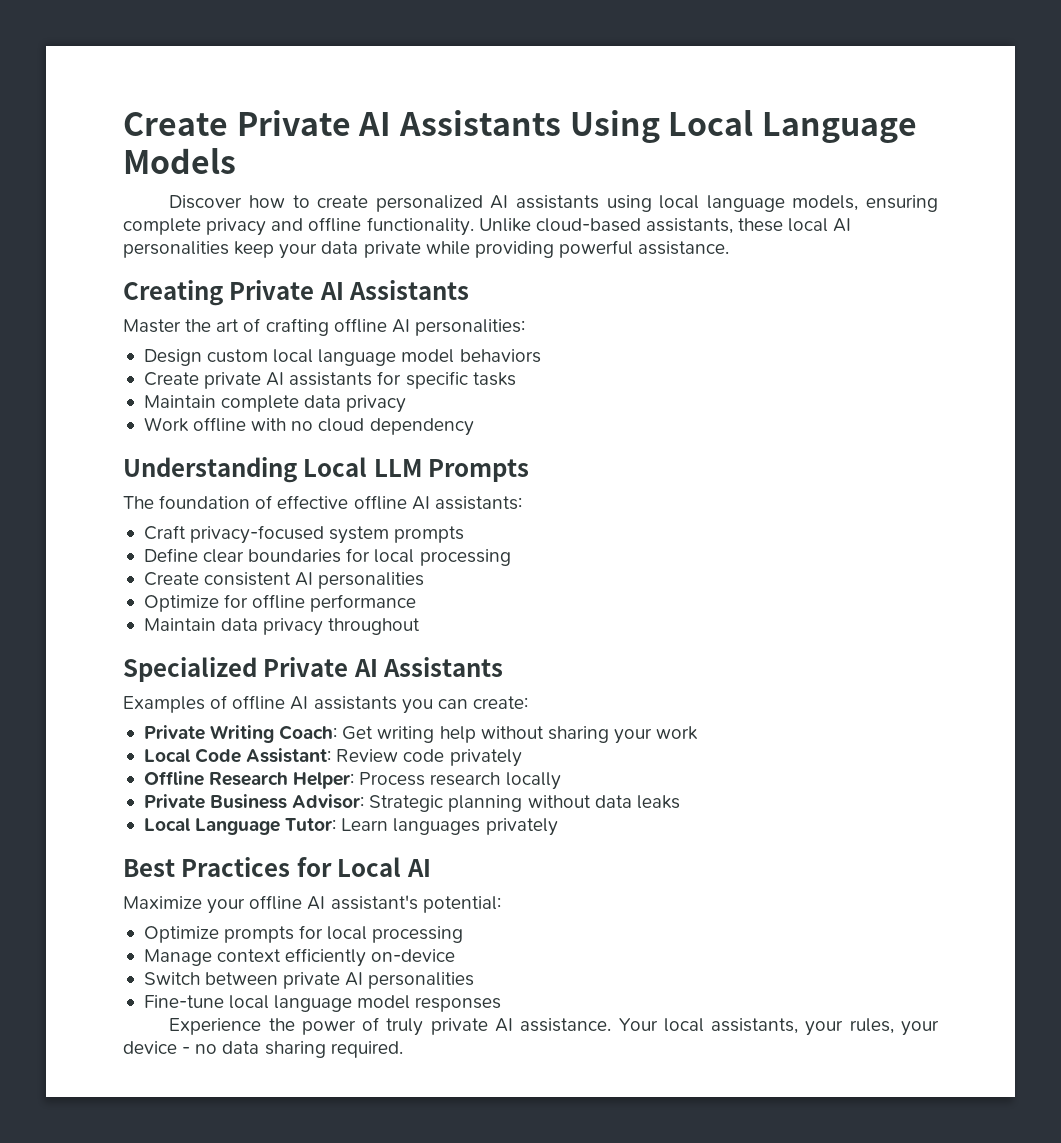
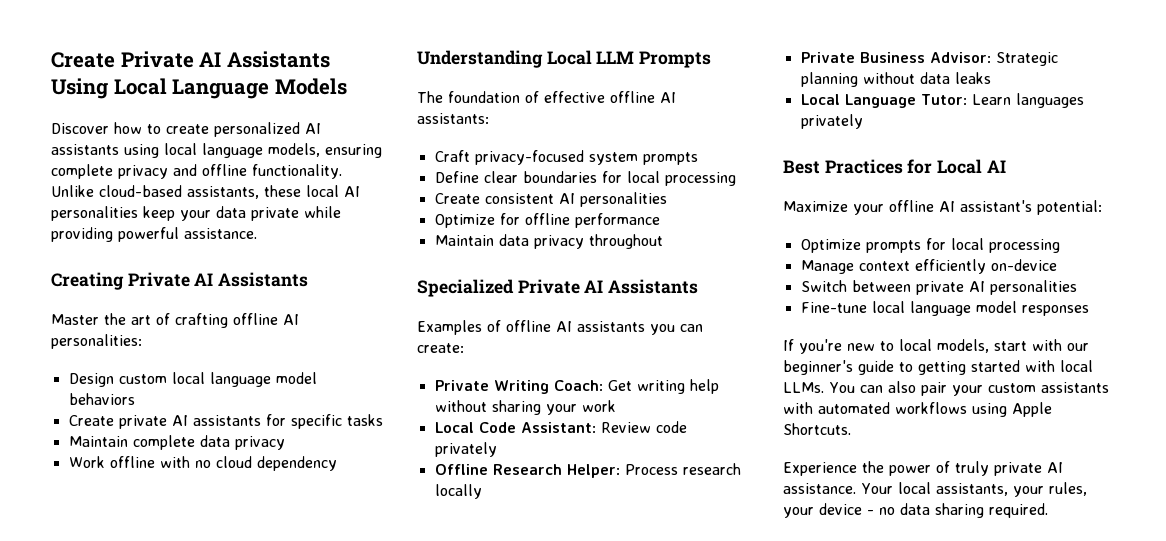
(502, 1004) none -> [783,339,1089,354] [783,360,1093,375] [783,381,1109,396] [783,402,1052,417] [783,423,851,435] // If you're new to local models, start with our beginner's guide to getting started with local LLMs. You can also pair your custom assistants with automated workflows using Apple Shortcuts.

